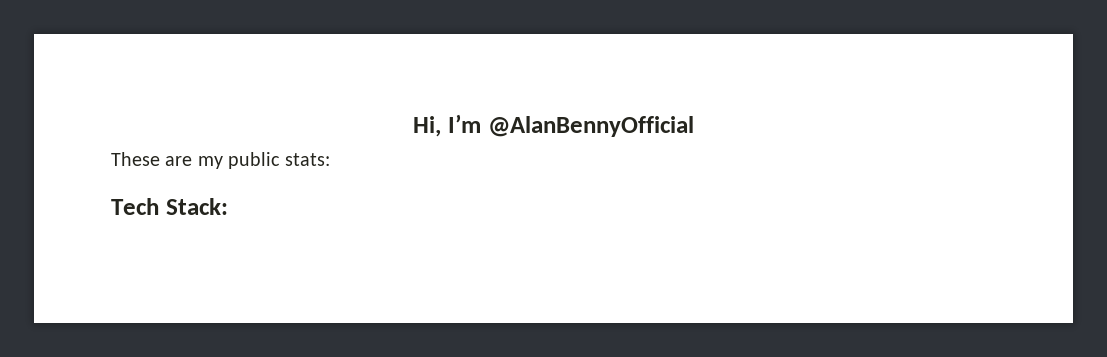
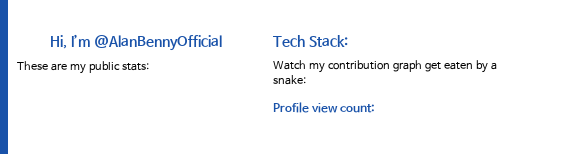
(228, 206) none -> [273,60,497,73] [273,75,306,85] [273,102,376,113] // Watch my contribution graph get eaten by a snake: // Profile view count:

